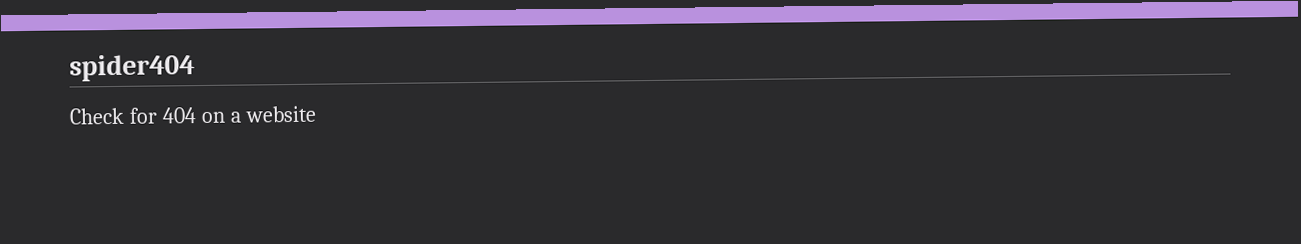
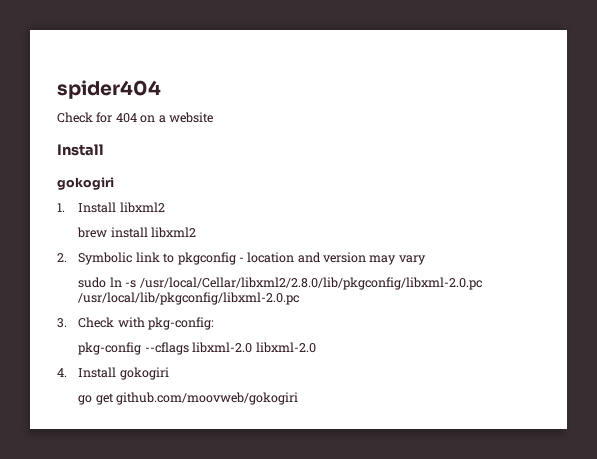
(316, 114) none -> [57,144,104,156] [57,177,114,190] [57,202,165,213] [77,227,197,238] [57,252,426,265] [78,277,482,290] [78,292,300,305] [57,317,215,330] [78,342,316,355] [57,367,169,380] [78,392,299,405] // Install // gokogiri // 1. Install libxml2 // brew install libxml2 // 2. Symbolic link to pkgconfig - location and version may vary // sudo ln -s /usr/local/Cellar/libxml2/2.8.0/lib/pkgconfig/libxml-2.0.pc /usr/local/lib/pkgconfig/libxml-2.0.pc // 3. Check with pkg-config: // pkg-config --cflags libxml-2.0 libxml-2.0 // 4. Install gokogiri // go get github.com/moovweb/gokogiri

